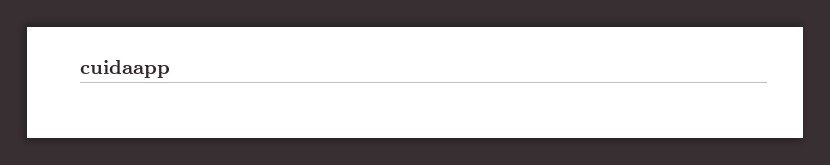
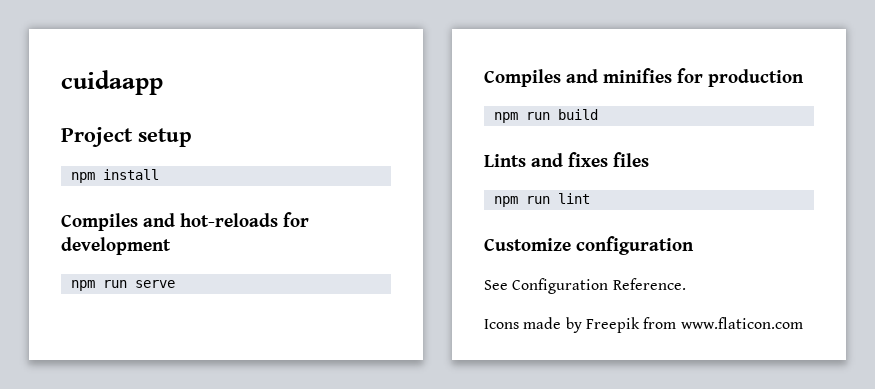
(170, 69) none -> [61,127,192,147] [70,169,159,183] [61,212,309,231] [61,237,171,255] [70,280,175,291] [484,68,804,87] [493,109,598,123] [484,152,649,167] [493,193,590,207] [484,236,694,255] [484,278,686,294] [484,317,803,333] // Project setup // npm install // Compiles and hot-reloads for development // npm run serve // Compiles and minifies for production // npm run build // Lints and fixes files // npm run lint // Customize configuration // See Configuration Reference. // Icons made by Freepik from www.flaticon.com

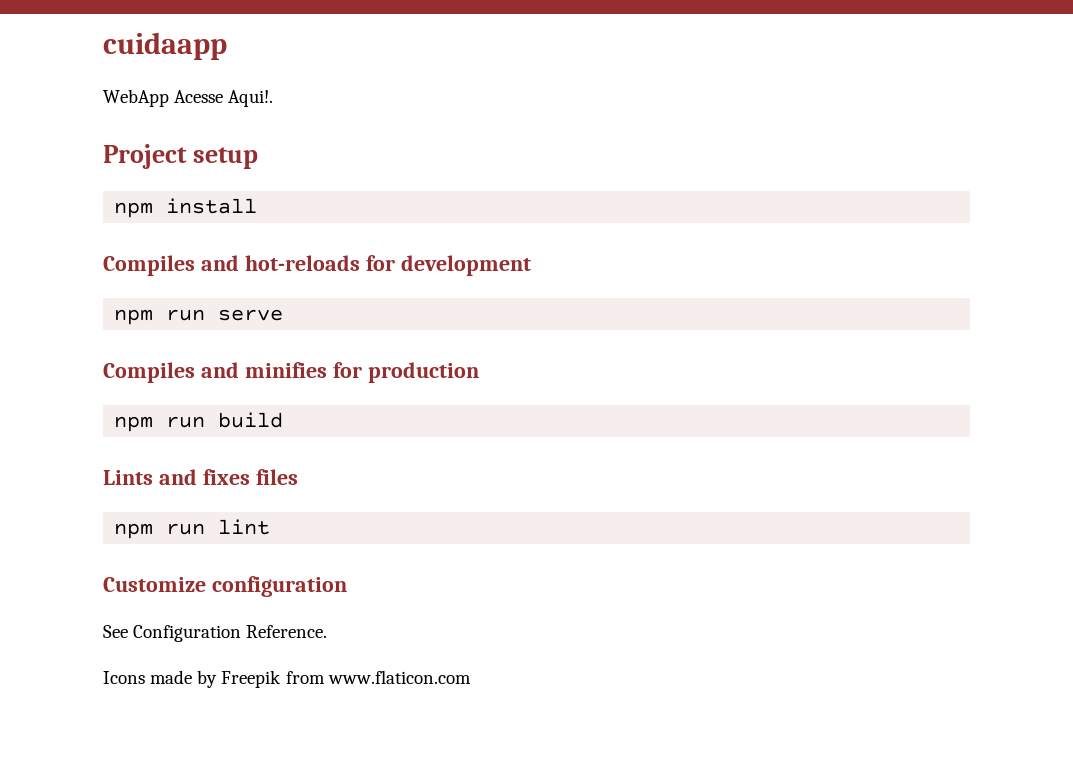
(163, 82) none -> [103,89,274,107] // WebApp Acesse Aqui!.

